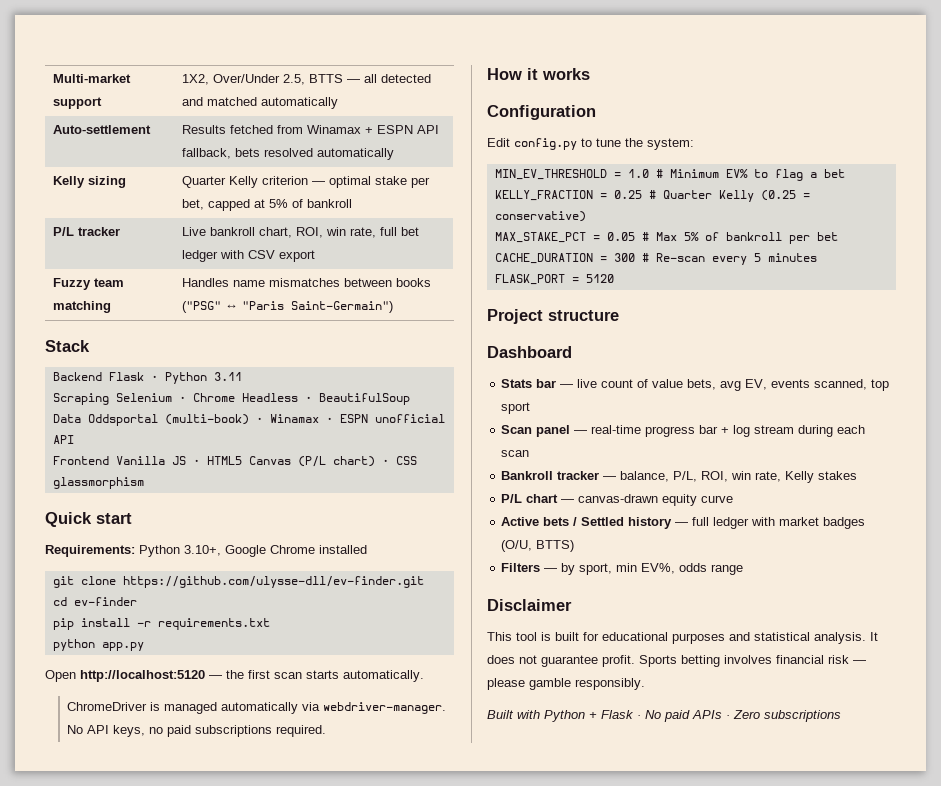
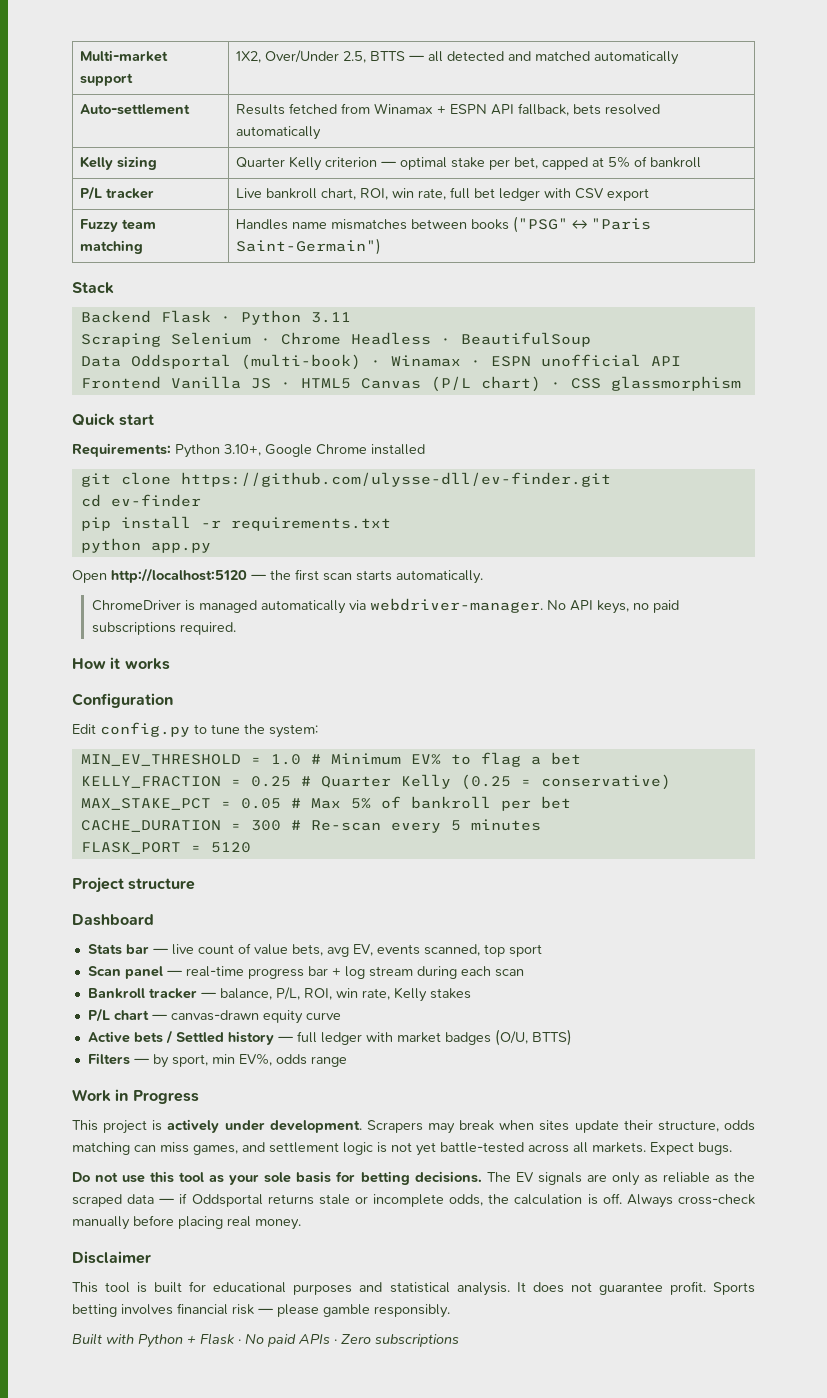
(744, 569) none -> [72,1089,199,1104] [72,1119,755,1134] [72,1142,732,1156] [72,1171,755,1186] [72,1193,755,1208] [72,1215,301,1230] // Work in Progress // This project is actively under development. Scrapers may break when sites update their structure, odds matching can miss games, and settlement logic is not yet battle-tested across all markets. Expect bugs. // Do not use this tool as your sole basis for betting decisions. The EV signals are only as reliable as the scraped data — if Oddsportal returns stale or incomplete odds, the calculation is off. Always cross-check manually before placing real money.

